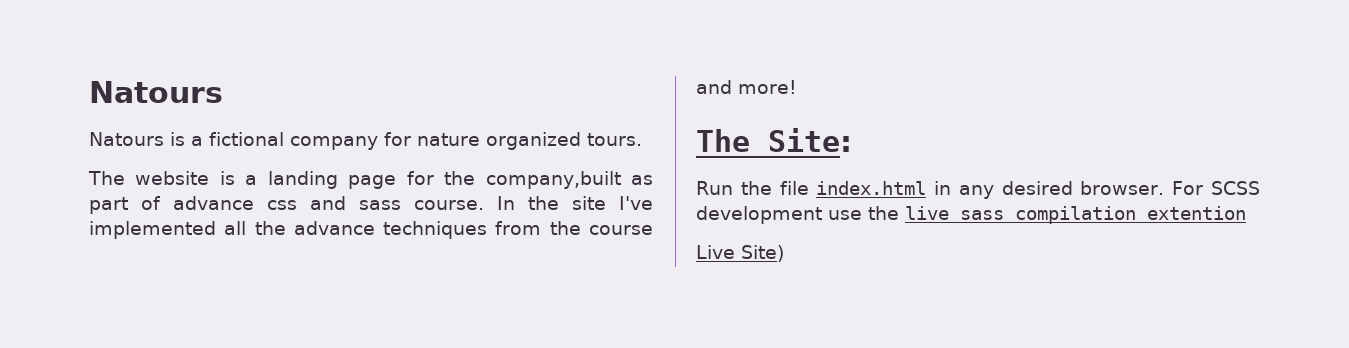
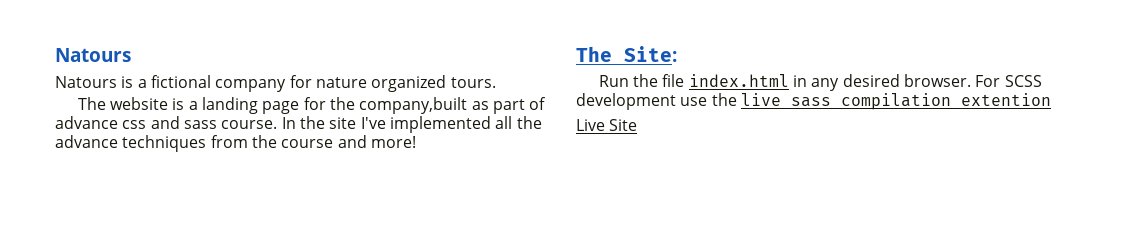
[741,245,784,262] Site) -> [609,119,638,131] Site

